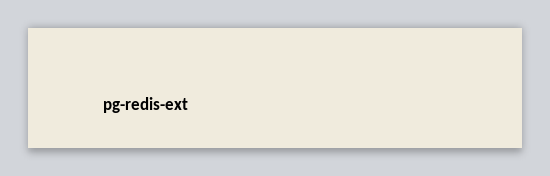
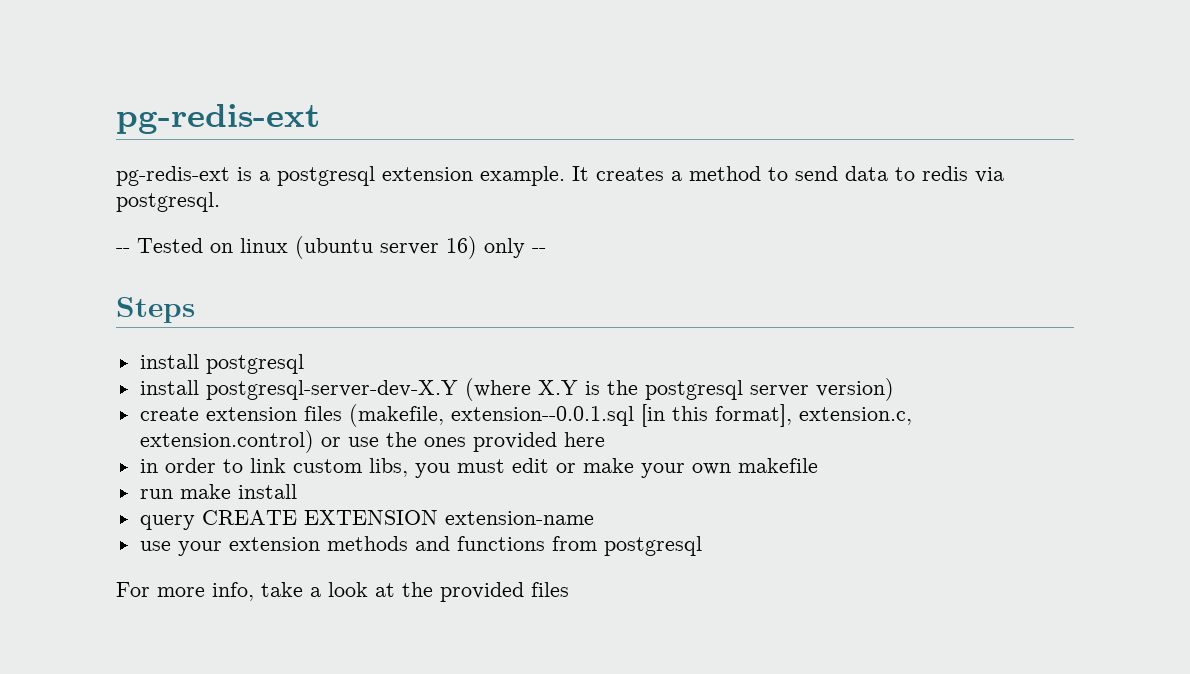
[103,97,188,113] pg-redis-ext -> [116,104,320,134] [116,166,1004,186] [116,192,220,212] [116,236,546,259] [116,297,195,323] [139,354,304,374] [139,378,894,401] [139,404,912,427] [139,430,605,453] [139,458,818,478] [139,484,297,499] [139,510,594,530] [139,536,702,556] [116,582,569,602] pg-redis-ext // pg-redis-ext is a postgresql extension example. It creates a method to send data to redis via postgresql. // -- Tested on linux (ubuntu server 16) only -- // Steps // install postgresql // install postgresql-server-dev-X.Y (where X.Y is the postgresql server version) // create extension files (makefile, extension--0.0.1.sql [in this format], extension.c, extension.control) or use the ones provided here // in order to link custom libs, you must edit or make your own makefile // run make install // query CREATE EXTENSION extension-name // use your extension methods and functions from postgresql // For more info, take a look at the provided files

